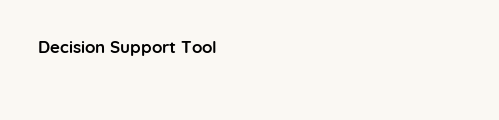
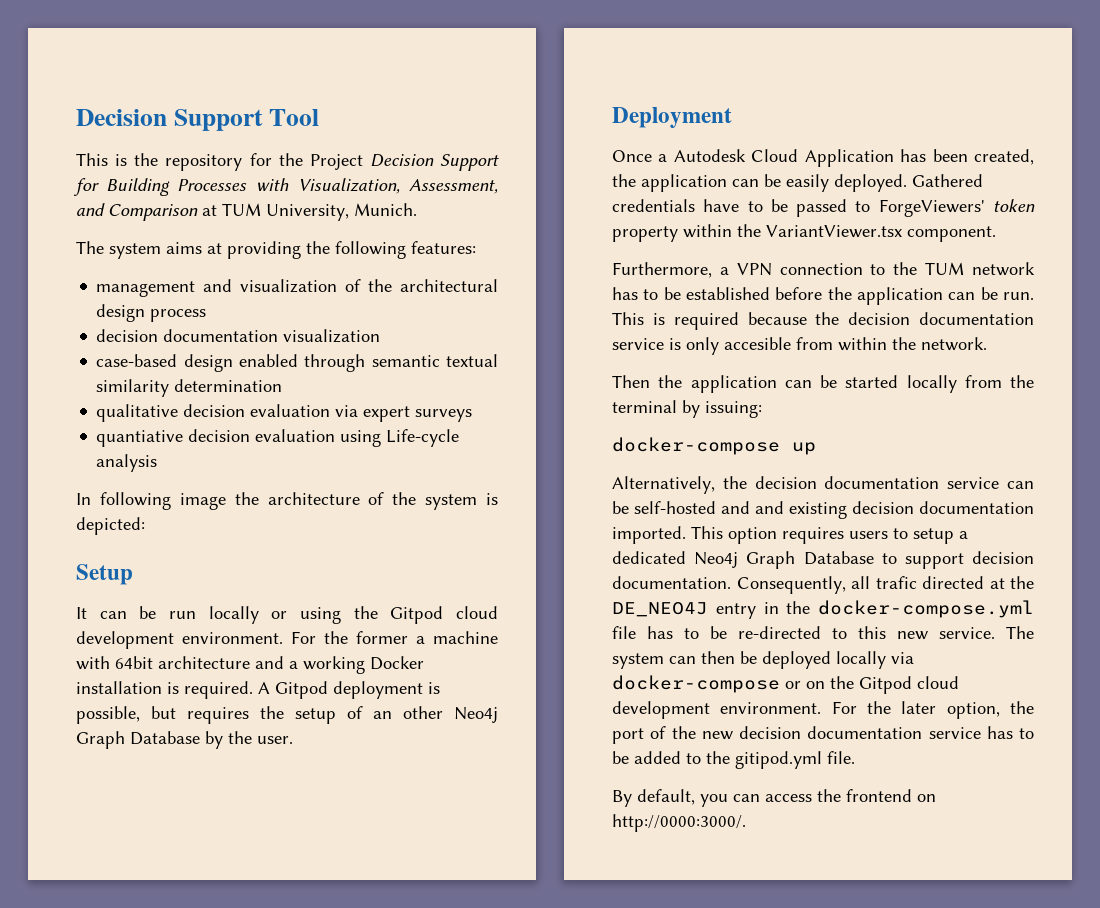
(217, 47) none -> [76,153,499,171] [73,178,498,196] [76,203,417,221] [76,241,476,259] [96,279,498,297] [96,304,207,322] [96,329,381,343] [96,354,498,372] [96,379,283,397] [96,404,473,422] [96,429,460,447] [96,454,158,472] [76,492,498,510] [76,517,145,535] [76,564,133,585] [76,606,499,624] [76,631,498,649] [76,656,424,674] [76,681,440,699] [76,706,498,724] [76,731,293,749] [612,107,732,128] [612,149,1034,167] [612,174,983,192] [612,199,1035,217] [612,224,996,242] [612,262,1035,278] [612,287,1034,305] [612,312,1034,330] [612,337,987,355] [612,375,1034,393] [612,400,762,418] [612,437,816,455] [612,476,1034,494] [612,501,1034,519] [612,526,968,544] [612,551,1034,569] [612,576,1034,594] [612,600,1034,619] [612,626,1034,640] [612,651,914,669] [612,675,959,694] [612,701,1034,719] [612,726,1034,744] [612,751,855,769] [612,789,936,807] [612,814,746,832] // This is the repository for the Project Decision Support for Building Processes with Visualization, Assessment, and Comparison at TUM University, Munich. // The system aims at providing the following features: // management and visualization of the architectural design process // decision documentation visualization // case-based design enabled through semantic textual similarity determination // qualitative decision evaluation via expert surveys // quantiative decision evaluation using Life-cycle analysis // In following image the architecture of the system is depicted: // Setup // It can be run locally or using the Gitpod cloud development environment. For the former a machine with 64bit architecture and a working Docker installation is required. A Gitpod deployment is possible, but requires the setup of an other Neo4j Graph Database by the user. // Deployment // Once a Autodesk Cloud Application has been created, the application can be easily deployed. Gathered credentials have to be passed to ForgeViewers' token property within the VariantViewer.tsx component. // Furthermore, a VPN connection to the TUM network has to be established before the application can be run. This is required because the decision documentation service is only accesible from within the network. // Then the application can be started locally from the terminal by issuing: // docker-compose up // Alternatively, the decision documentation service can be self-hosted and and existing decision documentation imported. This option requires users to setup a dedicated Neo4j Graph Database to support decision documentation. Consequently, all trafic directed at the DE_NEO4J entry in the docker-compose.yml file has to be re-directed to this new service. The system can then be deployed locally via docker-compose or on the Gitpod cloud development environment. For the later option, the port of the new decision documentation service has to be added to the gitipod.yml file. // By default, you can access the frontend on http://0000:3000/.

